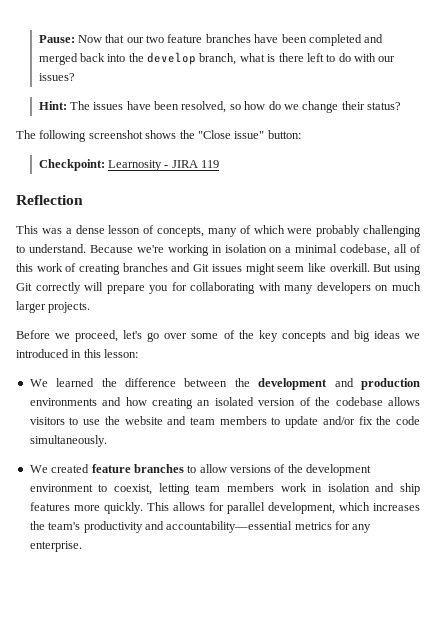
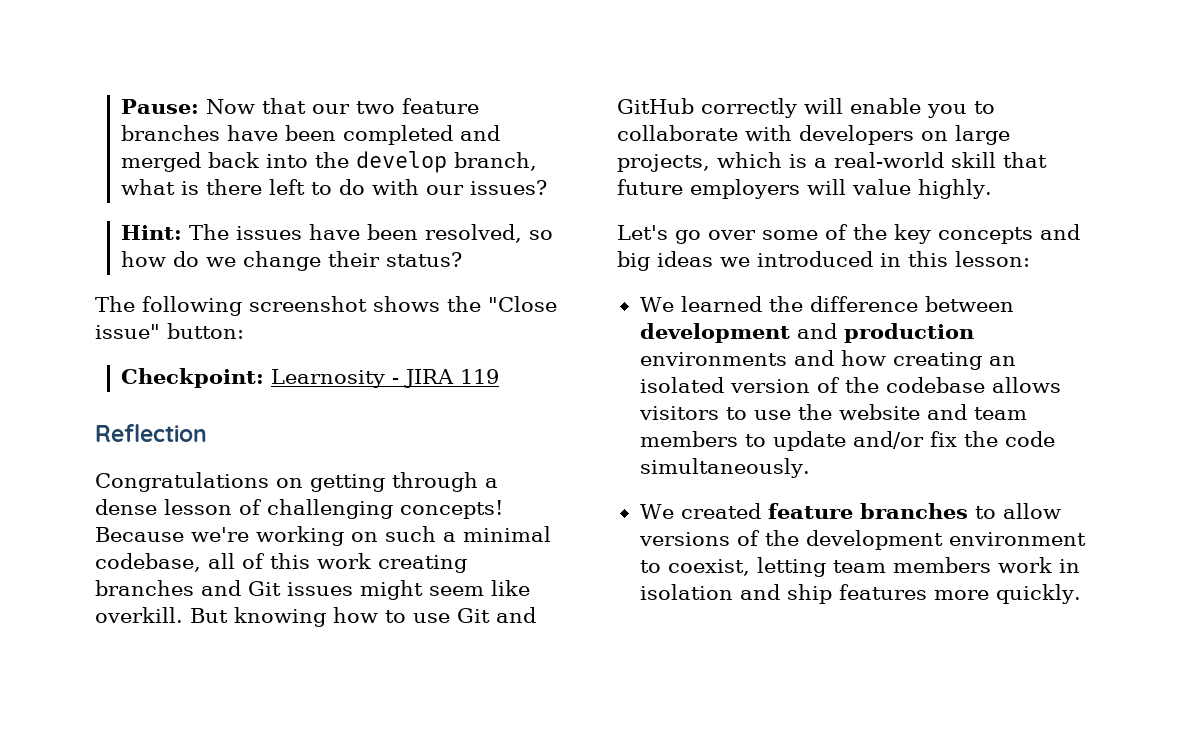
[16,225,421,237] [16,244,283,256] This was a dense lesson of concepts, many of which were probably challenging to understand. Because we're working in isolation on -> [95,472,498,492] [95,499,503,519] [95,526,436,546] Congratulations on getting through a dense lesson of challenging concepts! Because we're working on such
[65,263,77,272] of -> (371, 561) none
[393,264,421,275] [16,282,421,294] [16,301,91,313] [16,330,143,342] using Git correctly will prepare you for collaborating with many developers on much larger projects. // Before we proceed, let's -> [234,607,536,627] [617,98,995,118] [617,125,1010,145] [617,152,1047,172] [617,179,992,199] [617,225,668,240] knowing how to use Git and GitHub correctly will enable you to collaborate with developers on large projects, which is a real-world skill that future employers will value highly. // Let's
[234,378,250,387] the -> (1014, 304) none
[146,502,420,514] [29,521,372,533] [29,541,82,552] This allows for parallel development, which increases the team's productivity and accountability—essential metrics for any enterprise. -> (1081, 594) none

